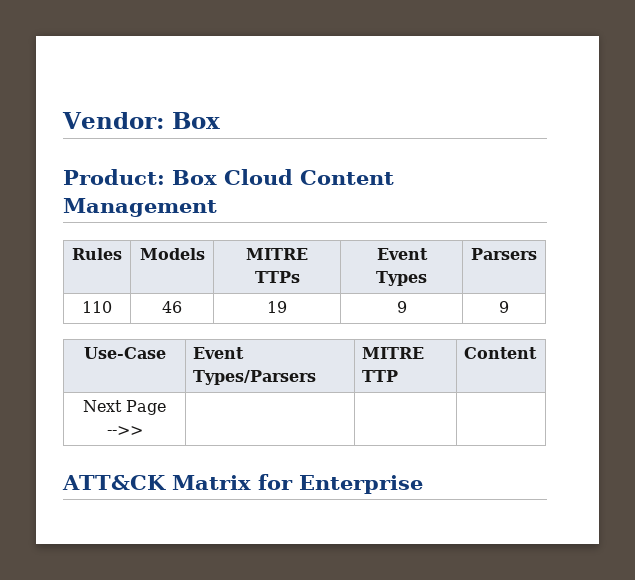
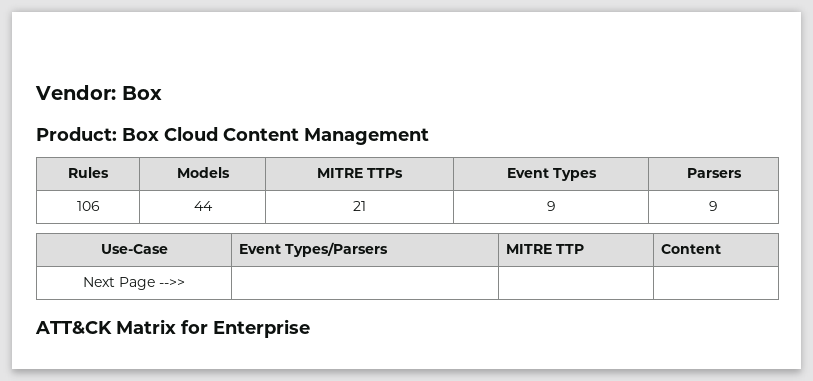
[82,301,112,313] [162,301,182,313] [267,301,287,313] 110 | 46 | 19 -> [76,201,100,211] [193,201,213,211] [353,201,366,211] 106 | 44 | 21

